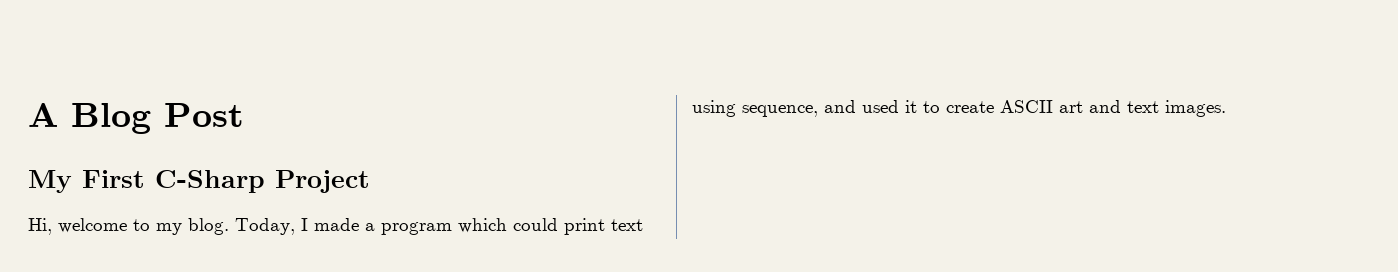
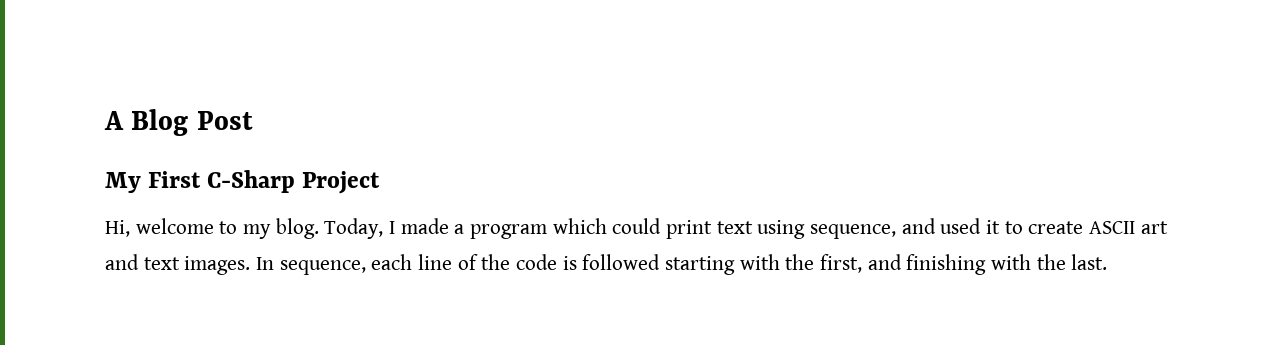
(1226, 108) none -> [256,254,1108,275] In sequence, each line of the code is followed starting with the first, and finishing with the last.

